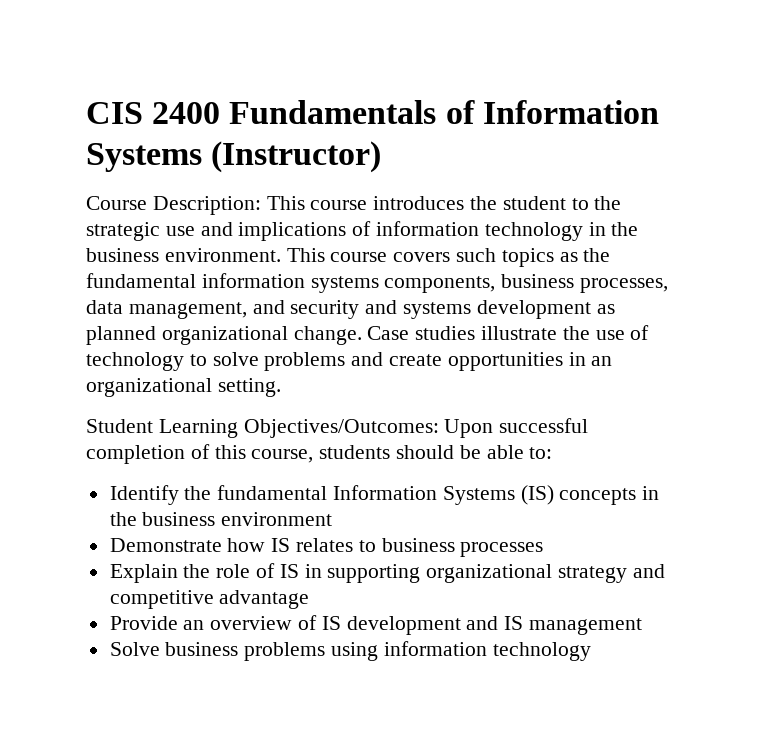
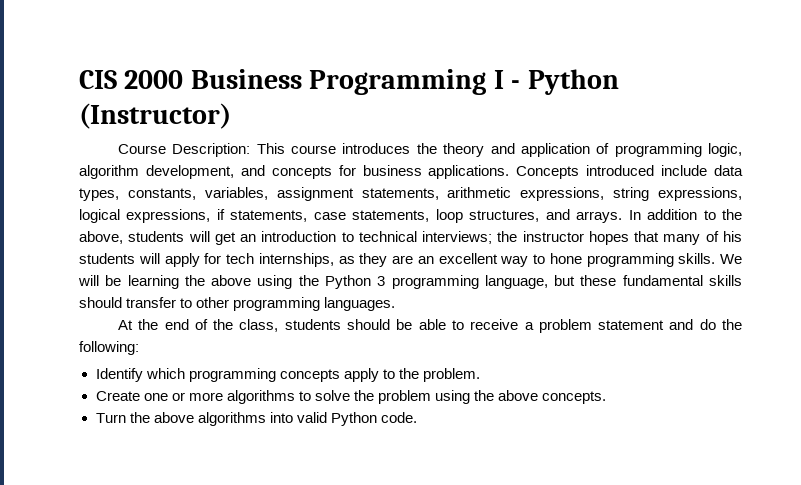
[152,100,659,124] [86,143,202,172] 2400 Fundamentals of Information Systems -> [124,69,619,95] 2000 Business Programming I - Python
[502,196,622,210] [86,221,639,241] [86,248,611,267] [86,273,669,293] [86,300,615,319] [86,325,650,345] [86,352,613,371] [86,378,281,397] [86,418,589,438] [86,444,553,464] [109,485,660,505] [109,512,333,526] [109,538,544,557] [109,563,665,583] [109,590,310,609] [109,615,643,635] [109,641,591,661] student to the strategic use and implications of information technology in the business environment. This course covers such topics as the fundamental information systems components, business processes, data management, and security and systems development as planned organizational change. Case studies illustrate the use of technology to solve problems and create opportunities in an organizational setting. // Student Learning Objectives/Outcomes: Upon successful completion of this course, students should be able to: // Identify the fundamental Information Systems (IS) concepts in the business environment // Demonstrate how IS relates to business processes // Explain the role of IS in supporting organizational strategy and competitive advantage // Provide an overview of IS development and IS management // Solve business problems using information technology -> [443,143,743,157] [79,165,743,179] [79,187,742,201] [79,209,742,223] [79,231,742,245] [79,253,742,267] [78,275,742,289] [79,297,396,311] [117,319,742,333] [79,341,139,355] [95,368,480,382] [95,390,607,404] [95,412,417,426] theory and application of programming logic, algorithm development, and concepts for business applications. Concepts introduced include data types, constants, variables, assignment statements, arithmetic expressions, string expressions, logical expressions, if statements, case statements, loop structures, and arrays. In addition to the above, students will get an introduction to technical interviews; the instructor hopes that many of his students will apply for tech internships, as they are an excellent way to hone programming skills. We will be learning the above using the Python 3 programming language, but these fundamental skills should transfer to other programming languages. // At the end of the class, students should be able to receive a problem statement and do the following: // Identify which programming concepts apply to the problem. // Create one or more algorithms to solve the problem using the above concepts. // Turn the above algorithms into valid Python code.

